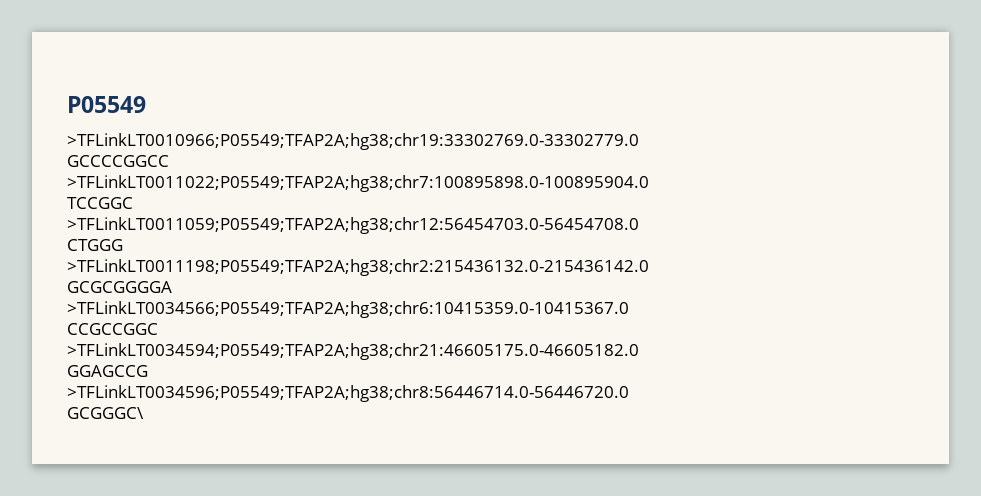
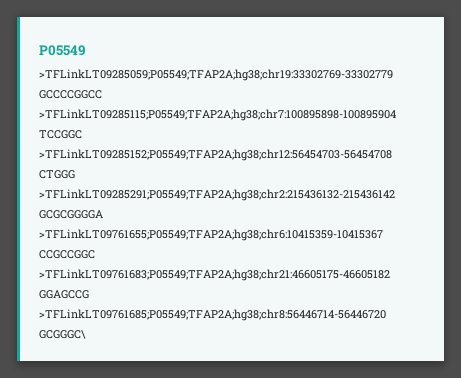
[67,133,639,150] >TFLinkLT0010966;P05549;TFAP2A;hg38;chr19:33302769.0-33302779.0 -> [39,69,393,81] >TFLinkLT09285059;P05549;TFAP2A;hg38;chr19:33302769-33302779
[67,175,649,192] >TFLinkLT0011022;P05549;TFAP2A;hg38;chr7:100895898.0-100895904.0 -> [39,109,396,121] >TFLinkLT09285115;P05549;TFAP2A;hg38;chr7:100895898-100895904
[67,217,639,234] >TFLinkLT0011059;P05549;TFAP2A;hg38;chr12:56454703.0-56454708.0 -> [39,149,392,161] >TFLinkLT09285152;P05549;TFAP2A;hg38;chr12:56454703-56454708
[67,259,649,276] >TFLinkLT0011198;P05549;TFAP2A;hg38;chr2:215436132.0-215436142.0 -> [39,189,395,201] >TFLinkLT09285291;P05549;TFAP2A;hg38;chr2:215436132-215436142
[67,301,629,318] >TFLinkLT0034566;P05549;TFAP2A;hg38;chr6:10415359.0-10415367.0 -> [39,229,383,241] >TFLinkLT09761655;P05549;TFAP2A;hg38;chr6:10415359-10415367
[67,343,639,360] >TFLinkLT0034594;P05549;TFAP2A;hg38;chr21:46605175.0-46605182.0 -> [39,269,390,281] >TFLinkLT09761683;P05549;TFAP2A;hg38;chr21:46605175-46605182
[67,385,629,402] >TFLinkLT0034596;P05549;TFAP2A;hg38;chr8:56446714.0-56446720.0 -> [39,309,386,321] >TFLinkLT09761685;P05549;TFAP2A;hg38;chr8:56446714-56446720

